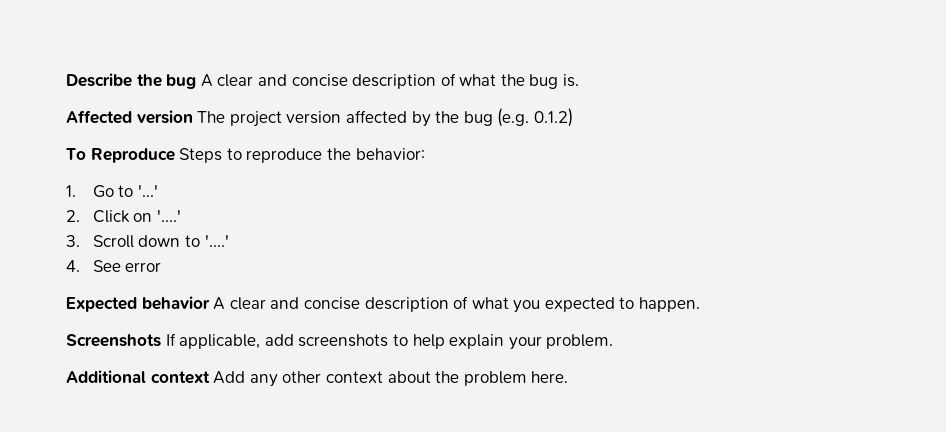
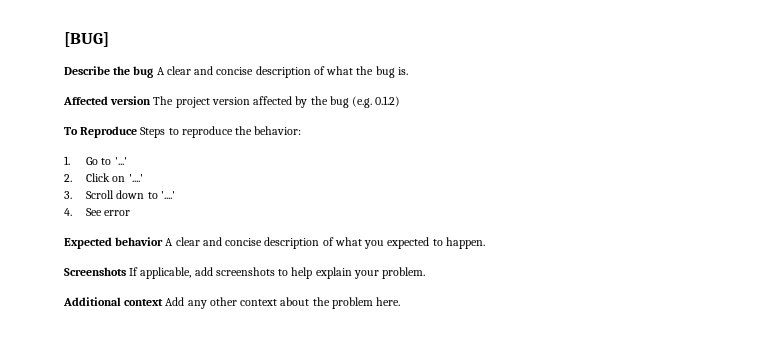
(66, 80) none -> [64,32,109,47] [BUG] //

